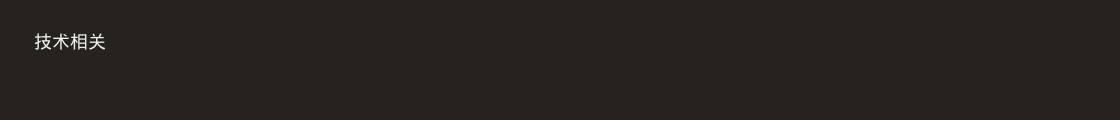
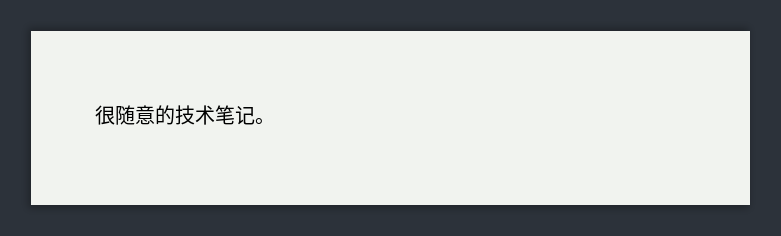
[34,33,106,50] 技术相关 -> [95,105,275,125] 很随意的技术笔记。

